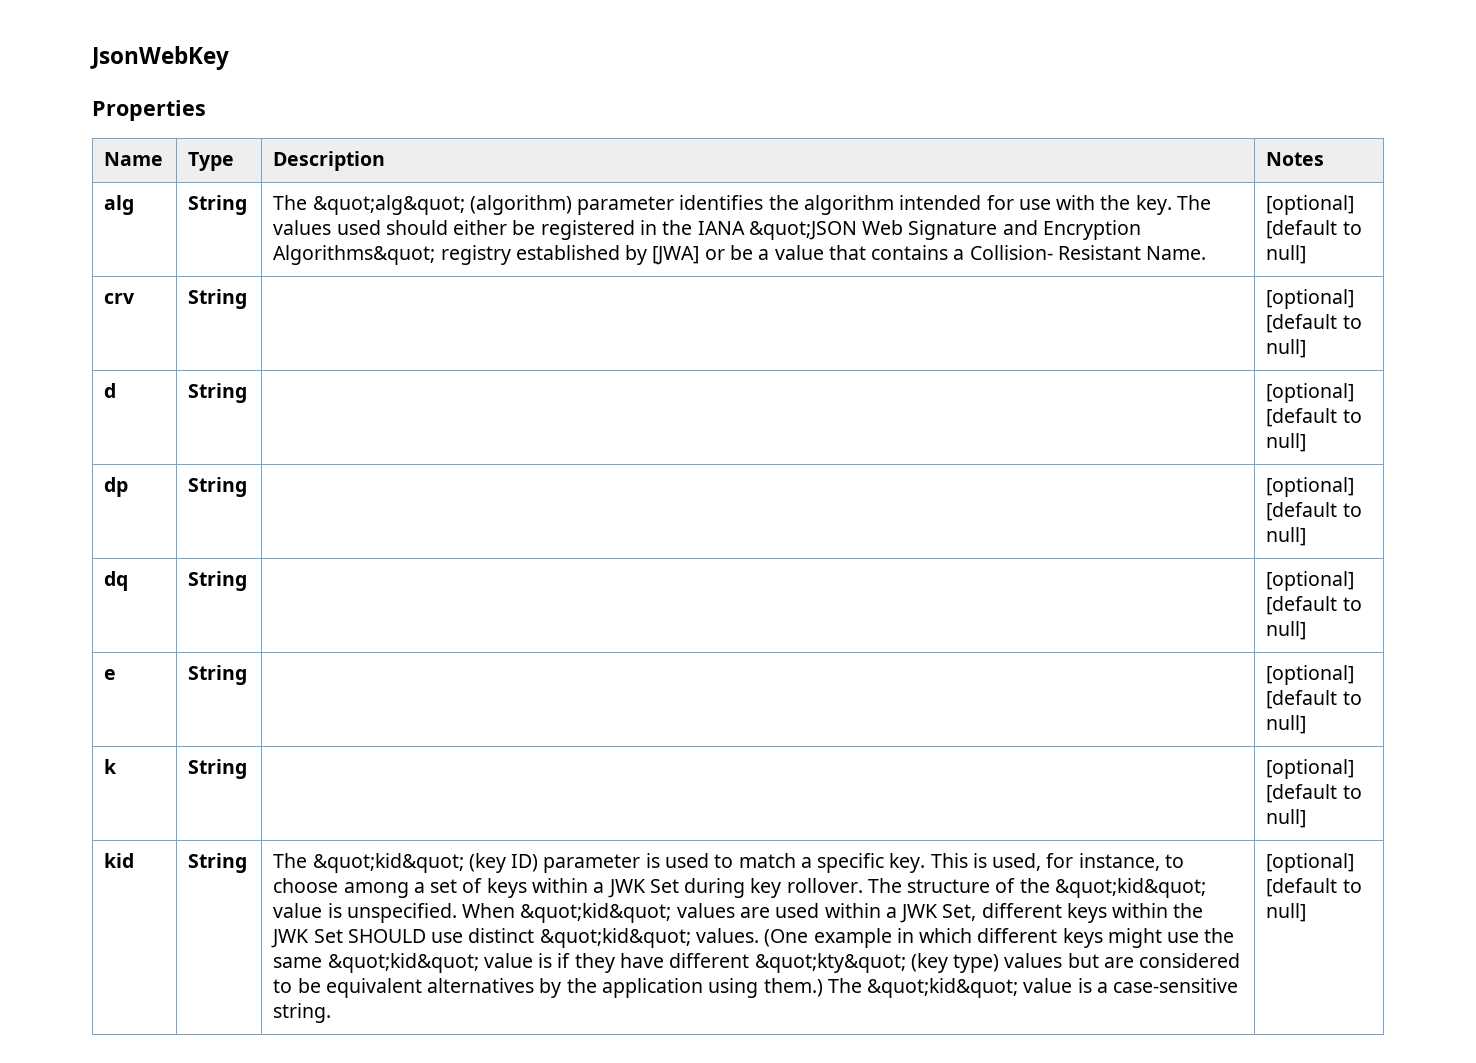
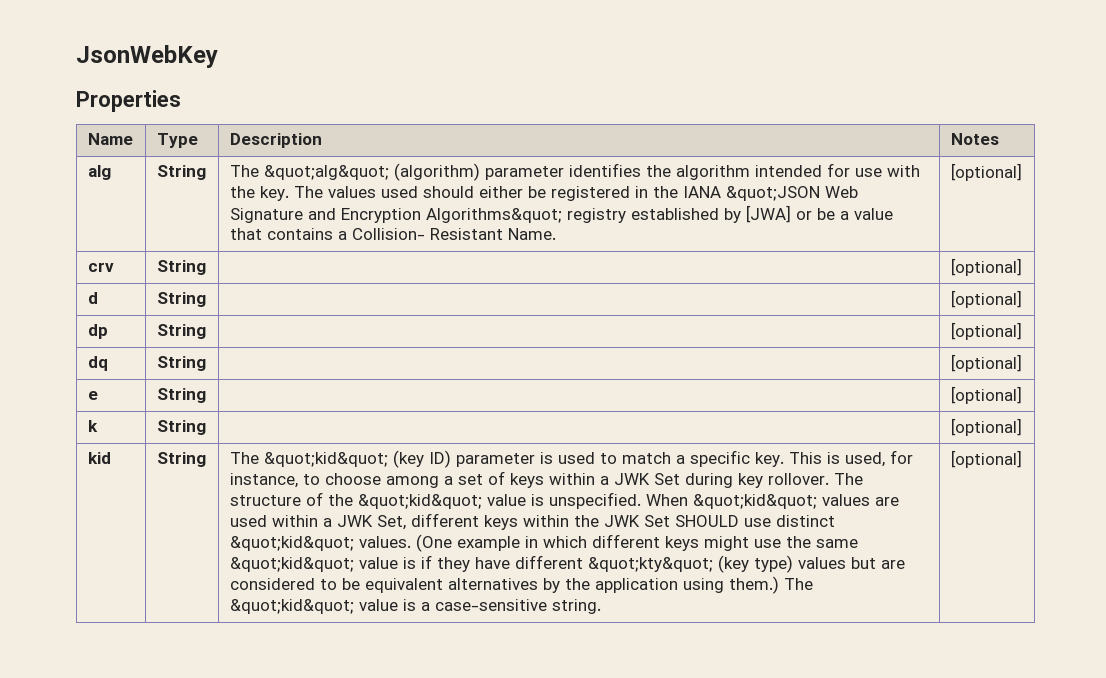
[1266,220,1362,239] [1266,245,1307,264] [default to null] -> (1022, 172) none
[1266,314,1362,333] [1266,339,1307,358] [default to null] -> (1022, 267) none
[1266,408,1362,427] [1266,433,1307,452] [default to null] -> (1022, 299) none
[1266,502,1362,521] [1266,527,1307,546] [default to null] -> (1022, 331) none
[1266,596,1362,615] [1266,621,1307,640] [default to null] -> (1022, 363) none
[1266,690,1362,709] [1266,715,1307,734] [default to null] -> (1022, 395) none
[1266,784,1362,803] [1266,809,1307,828] [default to null] -> (1022, 427) none
[1266,878,1362,897] [1266,903,1307,922] [default to null] -> (1022, 459) none

